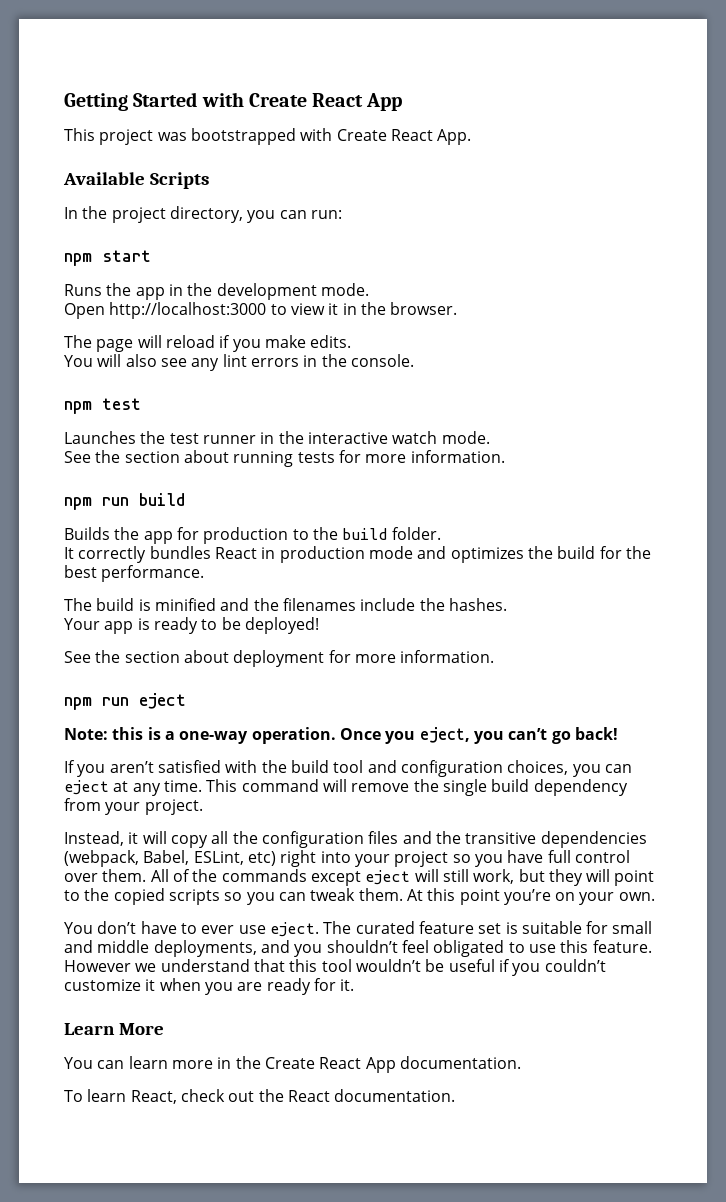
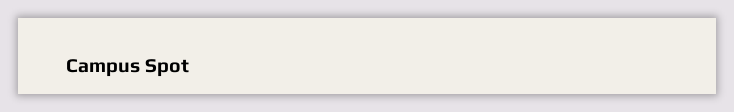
[64,92,403,111] [64,128,472,145] [63,172,209,189] [64,206,342,223] [64,250,151,266] [64,283,369,300] [64,302,458,319] [64,335,352,352] [64,354,414,371] [64,398,141,414] [64,431,490,444] [64,450,505,467] [64,493,185,510] [64,527,441,544] [64,546,651,563] [64,565,205,582] [64,598,507,611] [64,617,319,634] [64,650,495,667] [64,693,186,710] [64,727,618,744] [64,760,632,777] [64,779,628,796] [64,798,203,815] [64,831,647,848] [64,850,630,867] [64,869,655,886] [64,888,655,905] [64,921,653,937] [64,940,652,957] [64,959,606,976] [64,978,355,995] [64,1023,164,1035] [64,1056,521,1073] [64,1089,456,1104] Getting Started with Create React App // This project was bootstrapped with Create React App. // Available Scripts // In the project directory, you can run: // npm start // Runs the app in the development mode. // Open http://localhost:3000 to view it in the browser. // The page will reload if you make edits. // You will also see any lint errors in the console. // npm test // Launches the test runner in the interactive watch mode. // See the section about running tests for more information. // npm run build // Builds the app for production to the build folder. // It correctly bundles React in production mode and optimizes the build for the best performance. // The build is minified and the filenames include the hashes. // Your app is ready to be deployed! // See the section about deployment for more information. // npm run eject // Note: this is a one-way operation. Once you eject, you can’t go back! // If you aren’t satisfied with the build tool and configuration choices, you can eject at any time. This command will remove the single build dependency from your project. // Instead, it will copy all the configuration files and the transitive dependencies (webpack, Babel, ESLint, etc) right into your project so you have full control over them. All of the commands except eject will still work, but they will point to the copied scripts so you can tweak them. At this point you’re on your own. // You don’t have to ever use eject. The curated feature set is suitable for small and middle deployments, and you shouldn’t feel obligated to use this feature. However we understand that this tool wouldn’t be useful if you couldn’t customize it when you are ready for it. // Learn More // You can learn more in the Create React App documentation. // To learn React, check out the React documentation. -> [66,59,190,77] Campus Spot

